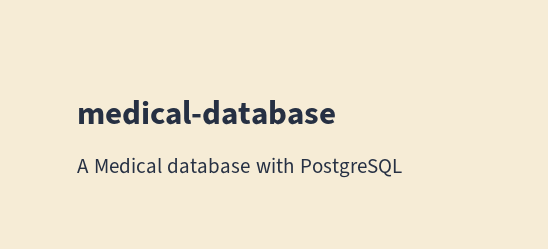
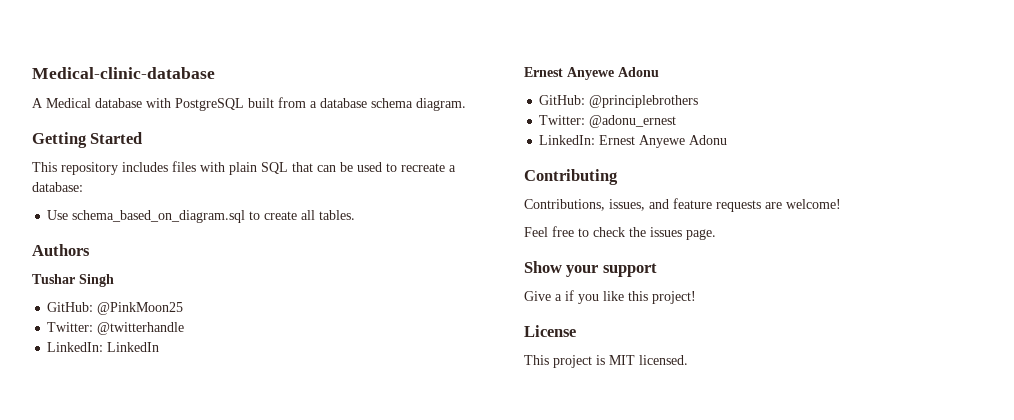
[77,100,336,125] medical-database -> [32,67,215,79] Medical-clinic-database
(402, 168) none -> [248,97,466,111] [32,132,143,148] [32,161,456,175] [32,182,83,192] [47,210,356,223] [32,244,90,256] [32,274,114,287] [47,302,184,315] [47,322,185,335] [47,342,160,352] [524,67,659,80] [539,95,699,108] [539,115,677,128] [539,135,728,148] [524,169,618,185] [524,198,841,212] [524,226,716,240] [524,261,657,277] [524,290,696,304] [524,325,576,337] [524,355,688,368] built from a database schema diagram. // Getting Started // This repository includes files with plain SQL that can be used to recreate a database: // Use schema_based_on_diagram.sql to create all tables. // Authors // Tushar Singh // GitHub: @PinkMoon25 // Twitter: @twitterhandle // LinkedIn: LinkedIn // Ernest Anyewe Adonu // GitHub: @principlebrothers // Twitter: @adonu_ernest // LinkedIn: Ernest Anyewe Adonu // Contributing // Contributions, issues, and feature requests are welcome! // Feel free to check the issues page. // Show your support // Give a if you like this project! // License // This project is MIT licensed.

